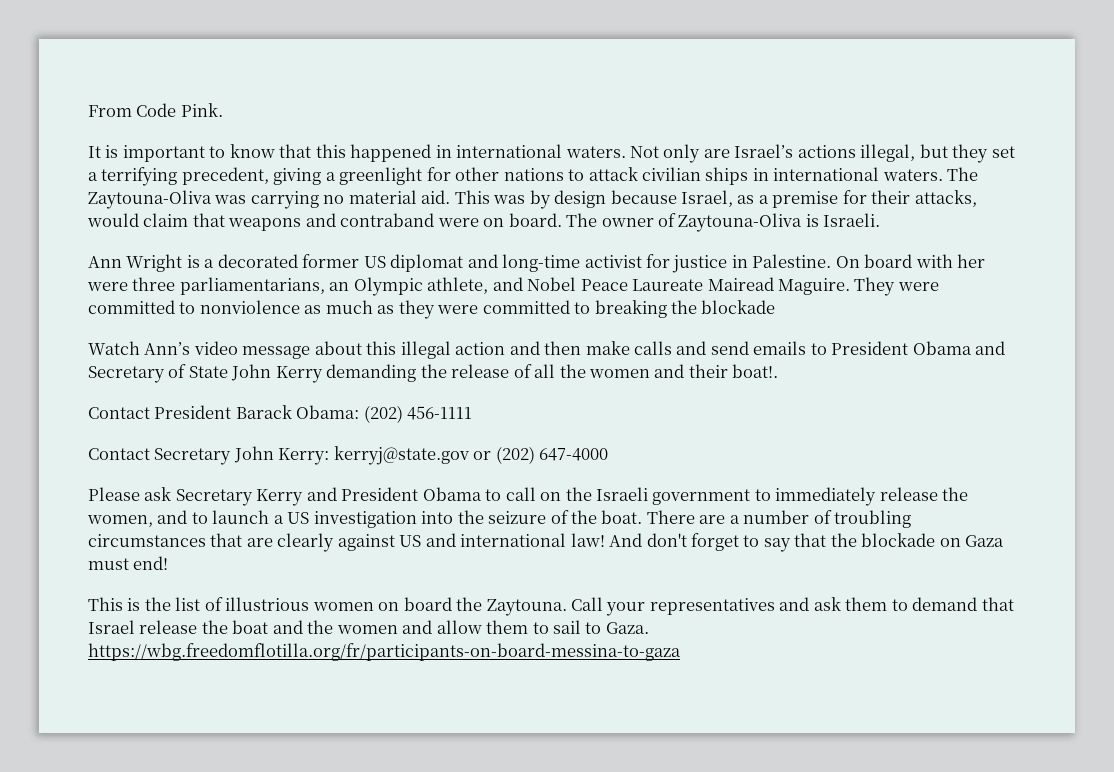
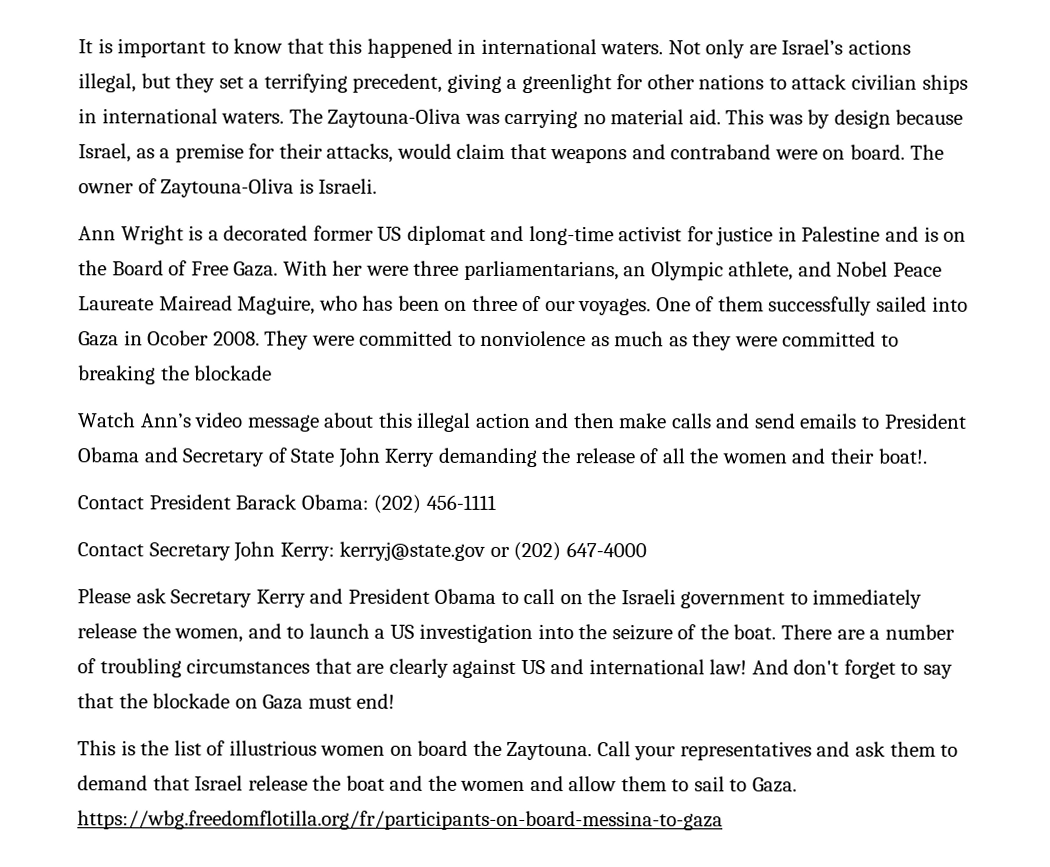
[88,103,223,117] From Code Pink. // -> (78, 46) none
[752,254,953,268] Palestine. On board with -> [801,226,967,242] [78,260,328,277] Palestine and is on the Board of Free Gaza. With
[778,278,851,295] Maguire. -> [237,295,968,316] [78,330,260,347] Maguire, who has been on three of our voyages. One of them successfully sailed into Gaza in Ocober 2008.

